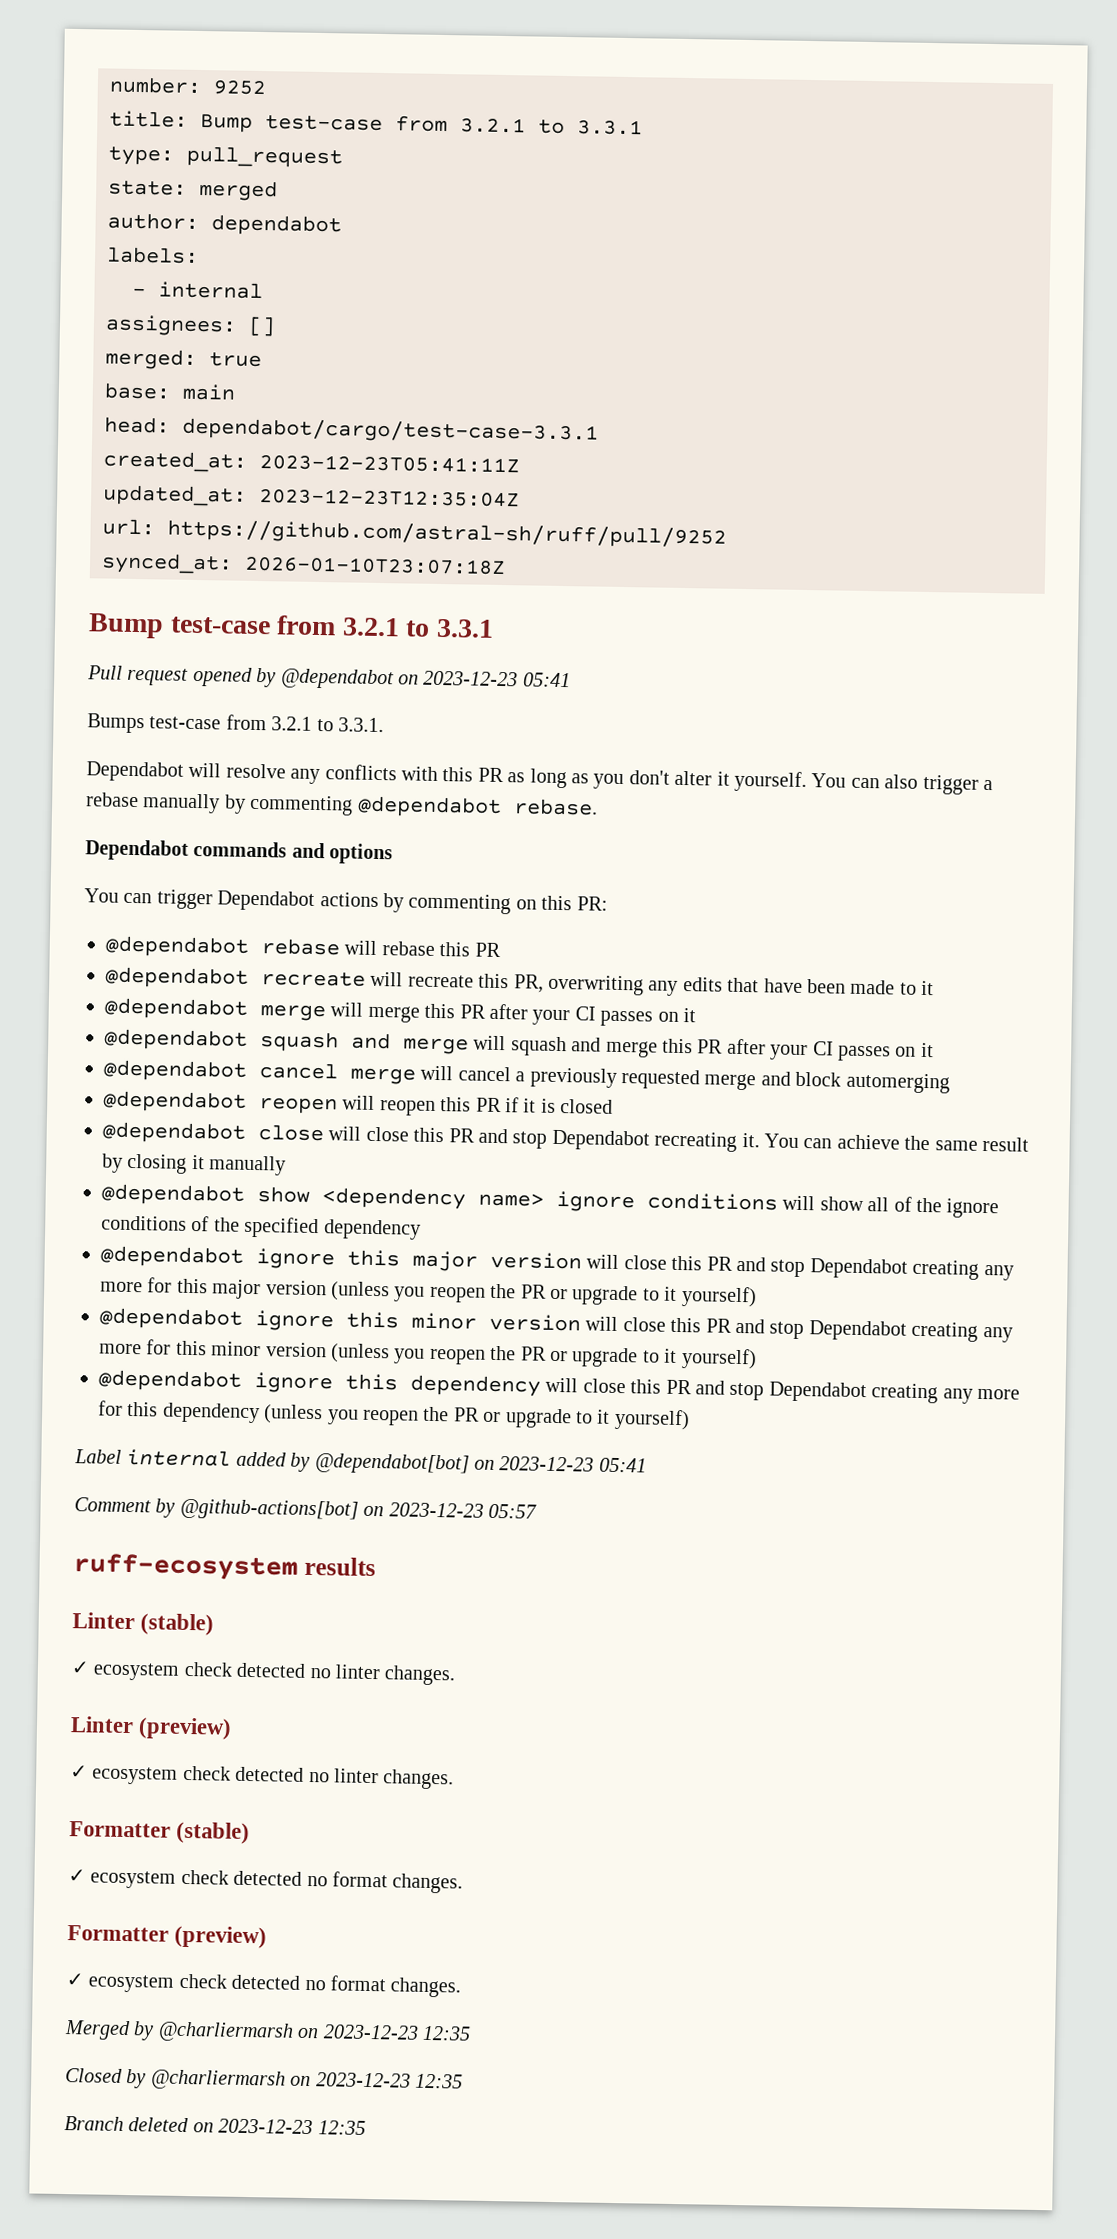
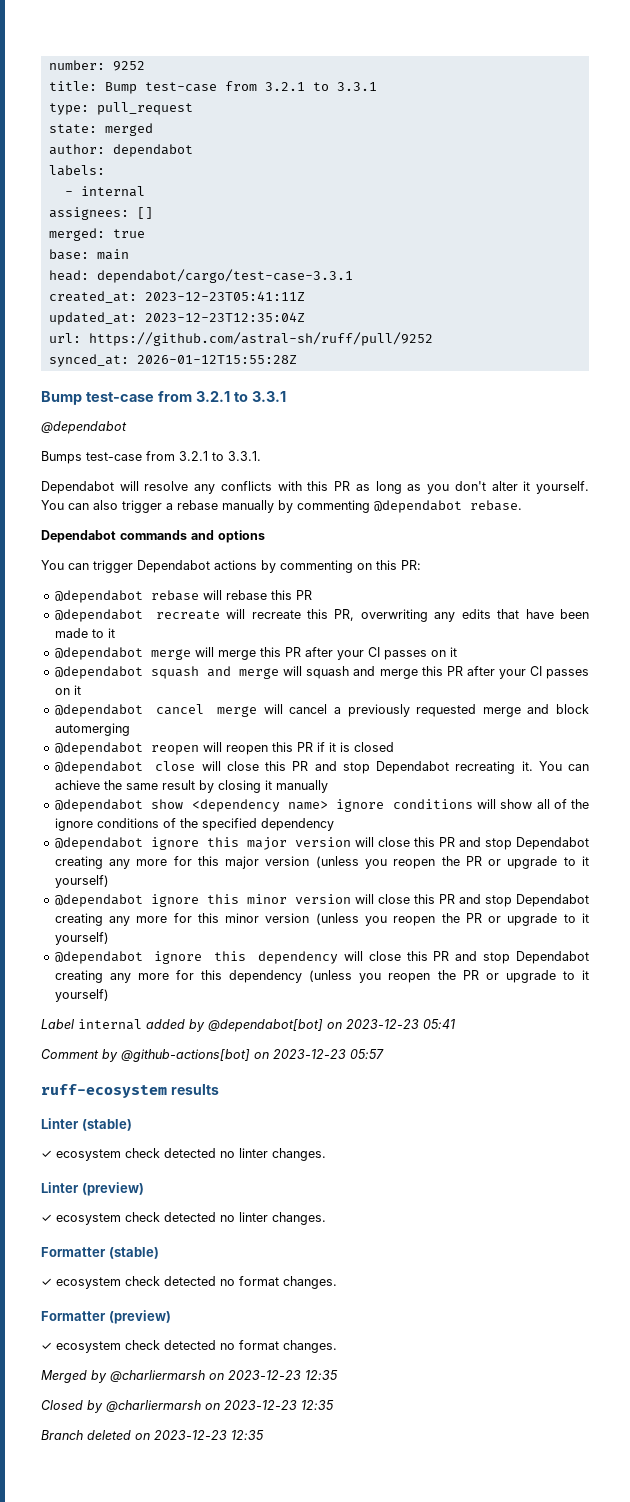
[244,555,506,576] [88,613,494,639] [87,665,571,690] 2026-01-10T23:07:18Z // Bump test-case from 3.2.1 to 3.3.1 // Pull request opened by @dependabot on 2023-12-23 05:41 -> [136,355,297,364] [41,391,286,405] [41,421,127,434] 2026-01-12T15:55:28Z // Bump test-case from 3.2.1 to 3.3.1 // @dependabot

